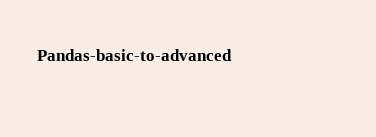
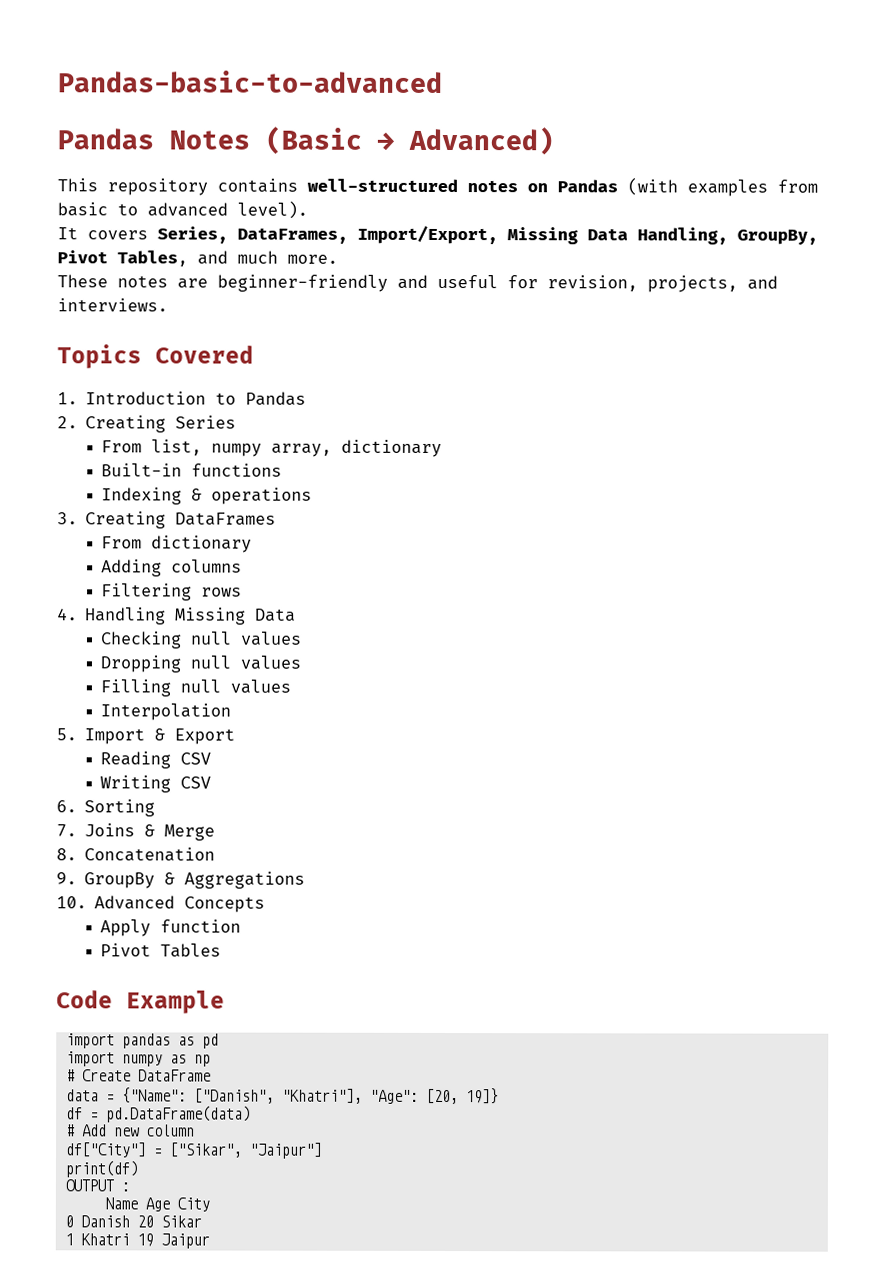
(232, 55) none -> [57,126,554,156] [57,177,818,197] [57,200,308,219] [57,225,818,245] [57,250,338,267] [57,274,778,293] [57,298,168,312] [57,344,254,369] [57,391,307,406] [57,415,237,433] [101,439,443,457] [101,463,283,477] [101,487,313,505] [57,511,277,529] [101,535,253,553] [101,559,243,577] [101,583,243,601] [57,607,297,625] [100,631,303,649] [100,655,302,673] [100,679,292,697] [100,703,232,721] [56,728,236,745] [100,751,212,769] [100,775,212,793] [56,799,156,817] [56,823,216,841] [56,847,216,862] [56,871,306,889] [56,895,266,913] [100,919,242,937] [100,943,222,958] [56,990,225,1014] [65,1033,219,1049] [65,1051,211,1067] [65,1069,211,1082] [65,1087,499,1105] [65,1105,251,1123] [65,1124,195,1137] [65,1142,323,1159] [64,1160,138,1178] [64,1179,130,1192] [104,1197,210,1212] [64,1215,202,1228] [64,1233,210,1249] // Pandas Notes (Basic → Advanced) // This repository contains well-structured notes on Pandas (with examples from basic to advanced level). // It covers Series, DataFrames, Import/Export, Missing Data Handling, GroupBy, Pivot Tables, and much more. // These notes are beginner-friendly and useful for revision, projects, and interviews. // Topics Covered // 1. Introduction to Pandas // 2. Creating Series // From list, numpy array, dictionary // Built-in functions // Indexing & operations // 3. Creating DataFrames // From dictionary // Adding columns // Filtering rows // 4. Handling Missing Data // Checking null values // Dropping null values // Filling null values // Interpolation // 5. Import & Export // Reading CSV // Writing CSV // 6. Sorting // 7. Joins & Merge // 8. Concatenation // 9. GroupBy & Aggregations // 10. Advanced Concepts // Apply function // Pivot Tables // Code Example // import pandas as pd // import numpy as np // # Create DataFrame // data = {"Name": ["Danish", "Khatri"], "Age": [20, 19]} // df = pd.DataFrame(data) // # Add new column // df["City"] = ["Sikar", "Jaipur"] // print(df) // OUTPUT : // Name Age City // 0 Danish 20 Sikar // 1 Khatri 19 Jaipur

